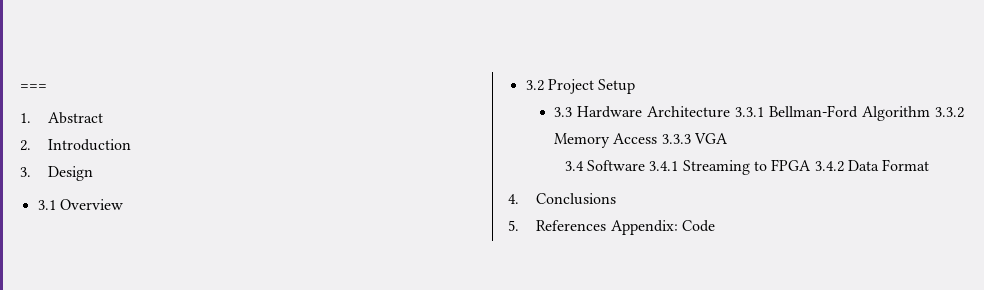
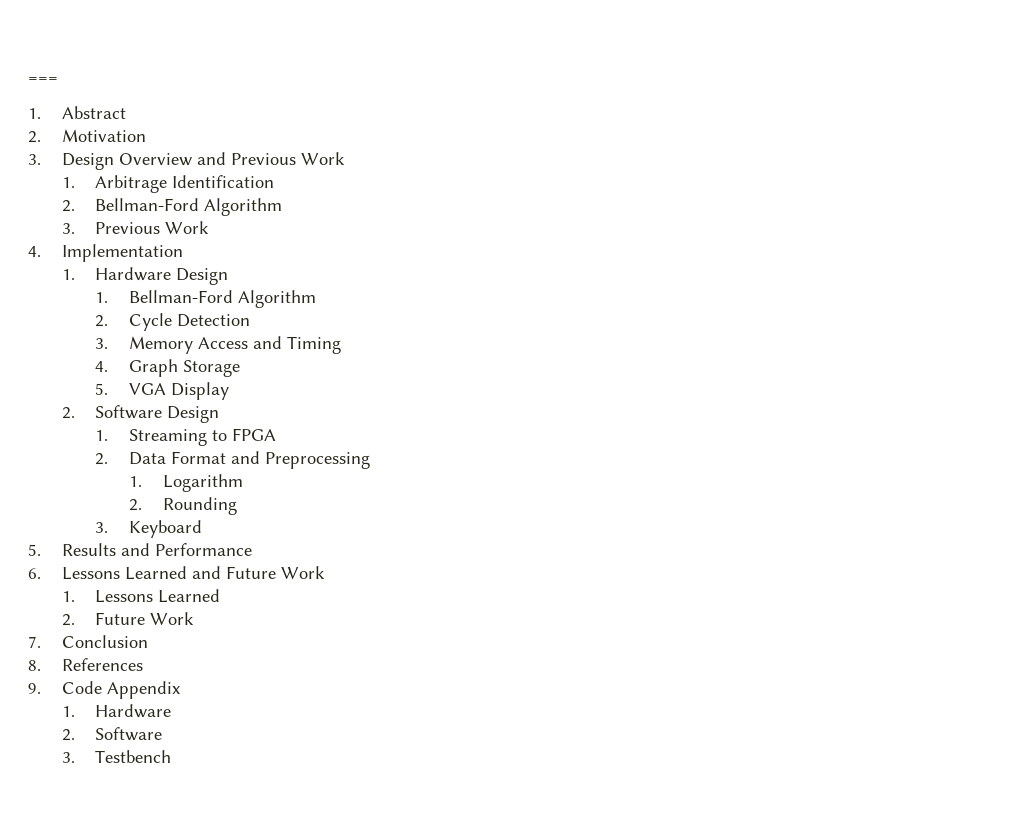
[48,139,132,151] Introduction -> [61,129,146,142] Motivation
[37,199,123,210] [525,79,636,94] [553,105,965,121] [553,133,728,148] [564,160,679,171] // 3.1 Overview // 3.2 Project Setup // 3.3 Hardware Architecture 3.3.1 Bellman-Ford Algorithm 3.3.2 Memory Access 3.3.3 VGA // 3.4 Software 3.4.1 -> [118,152,345,166] [61,175,275,193] [61,198,283,216] [61,221,210,234] [28,244,183,262] [61,267,229,285] [95,290,317,308] [95,313,251,331] [95,336,342,354] [95,359,241,377] [95,382,230,400] [61,405,220,423] [95,430,109,441] Overview and Previous Work // 1. Arbitrage Identification // 2. Bellman-Ford Algorithm // 3. Previous Work // 4. Implementation // 1. Hardware Design // 1. Bellman-Ford Algorithm // 2. Cycle Detection // 3. Memory Access and Timing // 4. Graph Storage // 5. VGA Display // 2. Software Design // 1.
[814,161,844,172] 3.4.2 -> [95,453,109,465] // 2.
[508,193,617,205] [508,220,716,235] // 4. Conclusions // 5. References Appendix: Code -> [231,451,371,469] [129,474,243,492] [129,497,237,515] [95,520,203,538] [28,543,252,556] [28,566,325,580] [61,589,221,603] [61,612,195,626] [28,635,148,648] [28,658,143,671] [28,681,180,699] [61,704,172,718] [61,727,163,741] [61,750,172,763] and Preprocessing // 1. Logarithm // 2. Rounding // 3. Keyboard // 5. Results and Performance // 6. Lessons Learned and Future Work // 1. Lessons Learned // 2. Future Work // 7. Conclusion // 8. References // 9. Code Appendix // 1. Hardware // 2. Software // 3. Testbench

